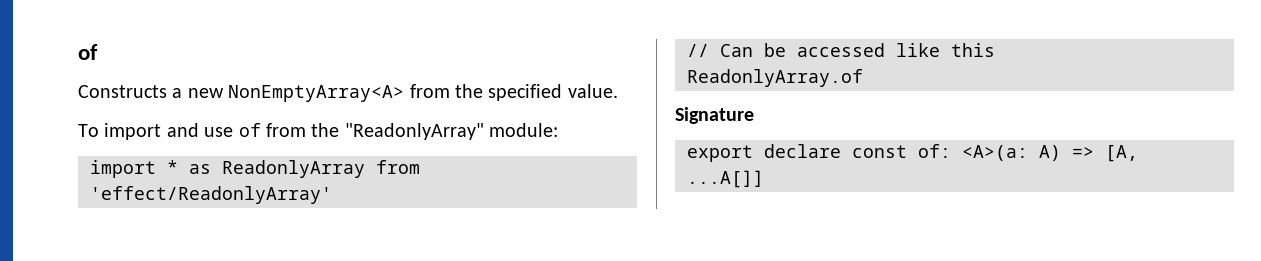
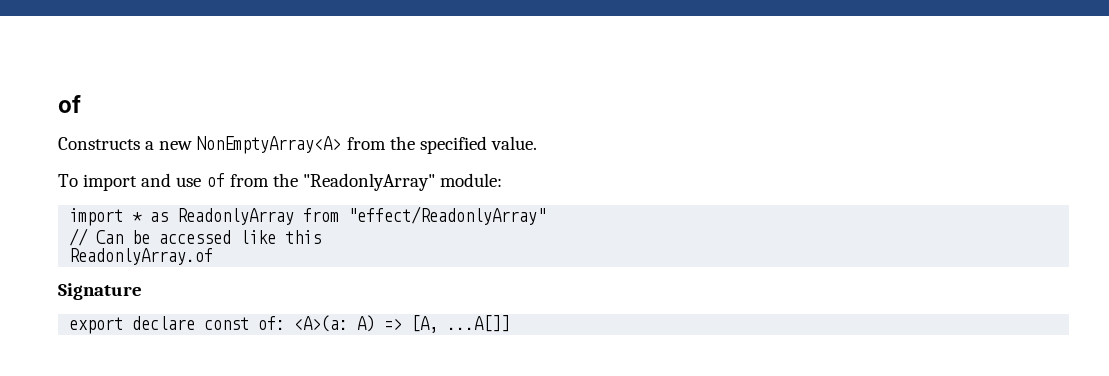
[90,186,332,204] 'effect/ReadonlyArray' -> [348,206,547,225] "effect/ReadonlyArray"

